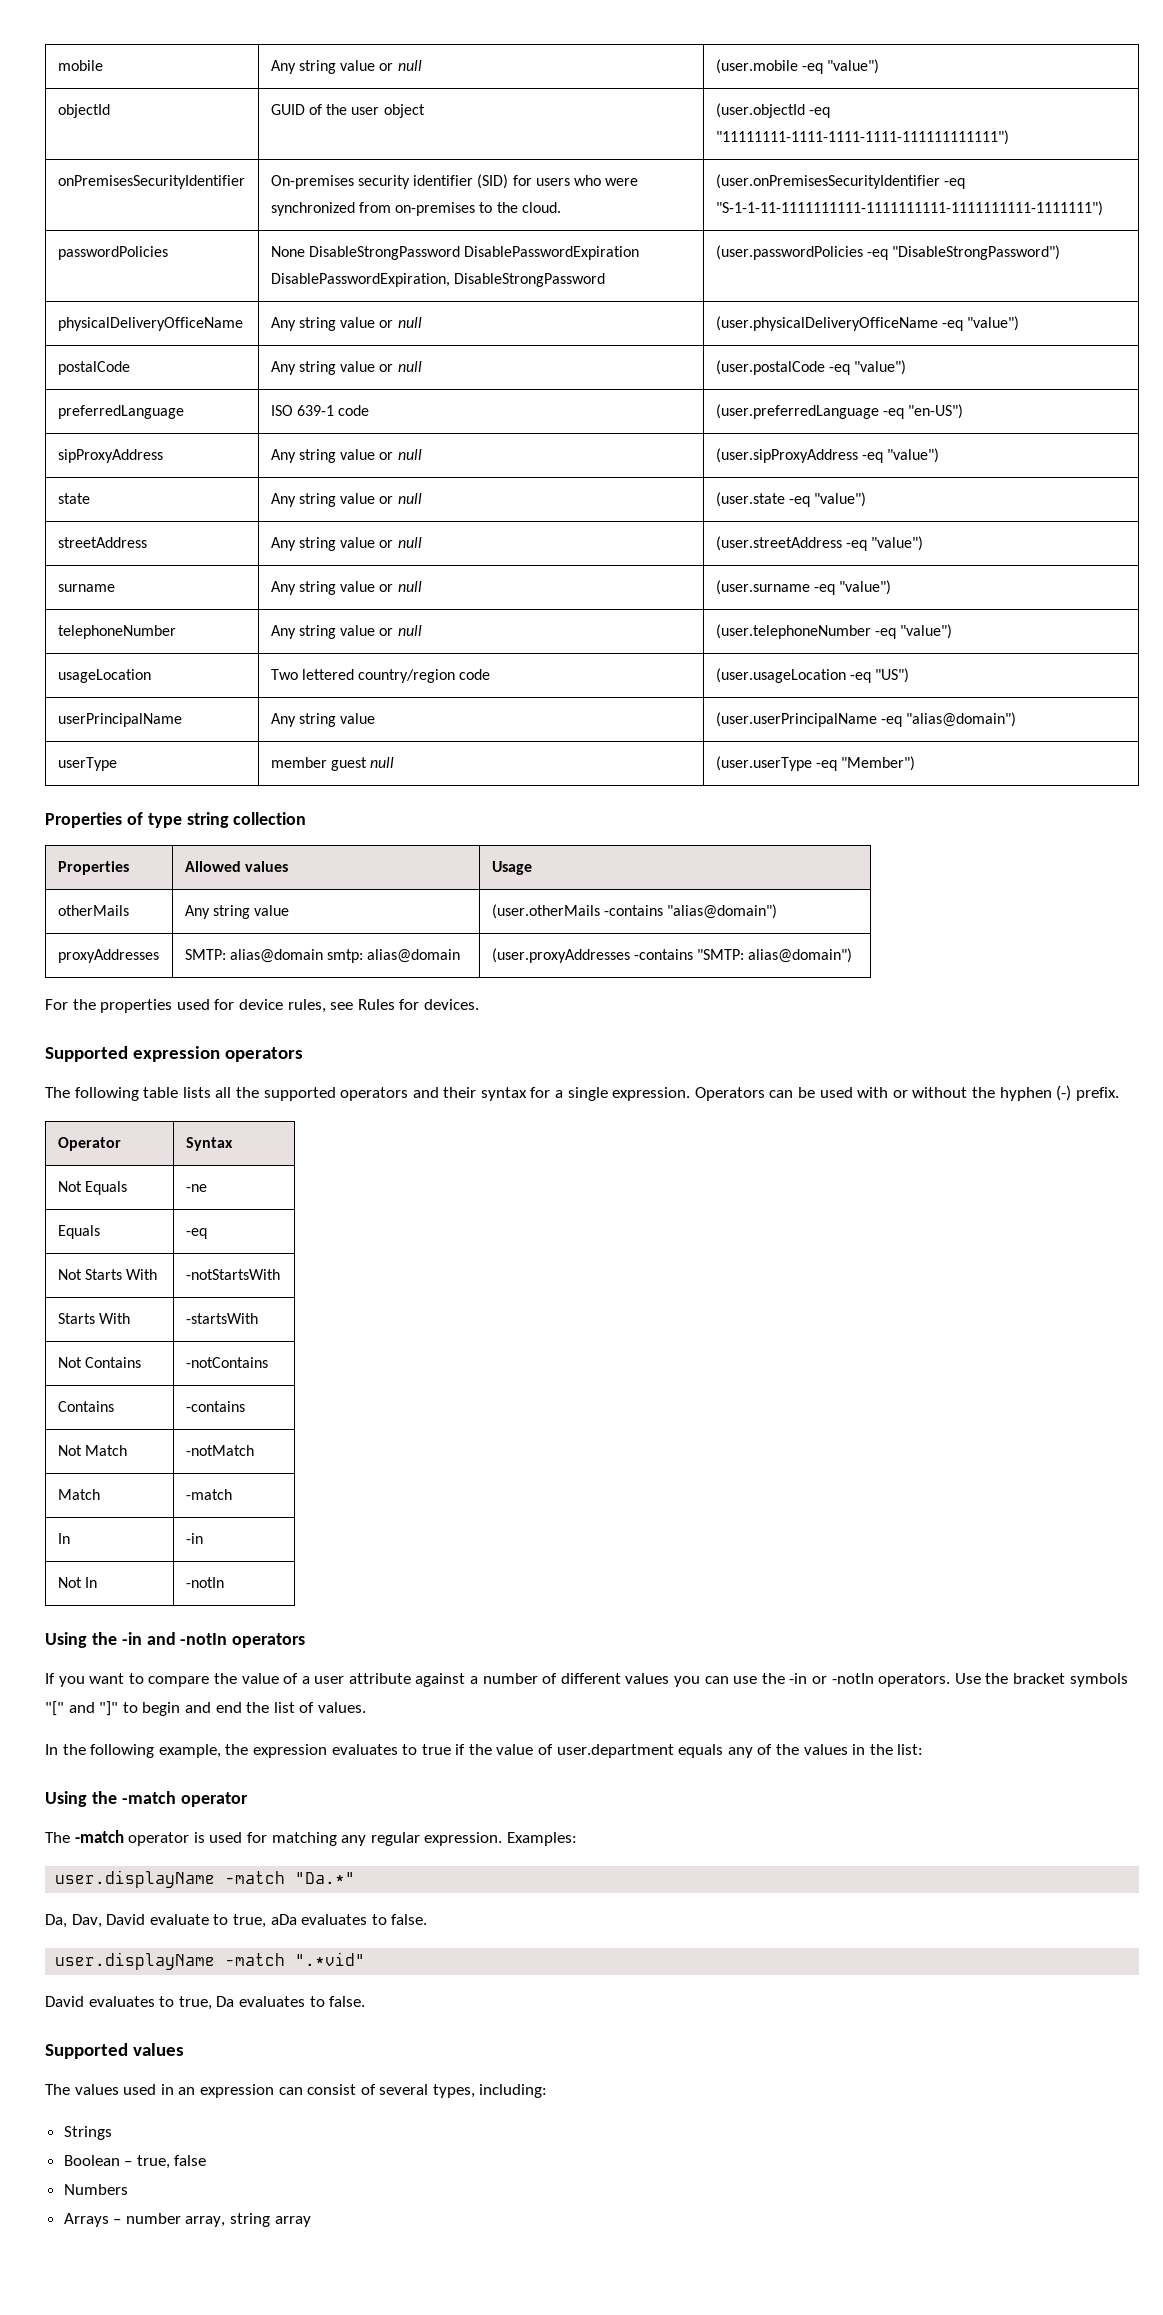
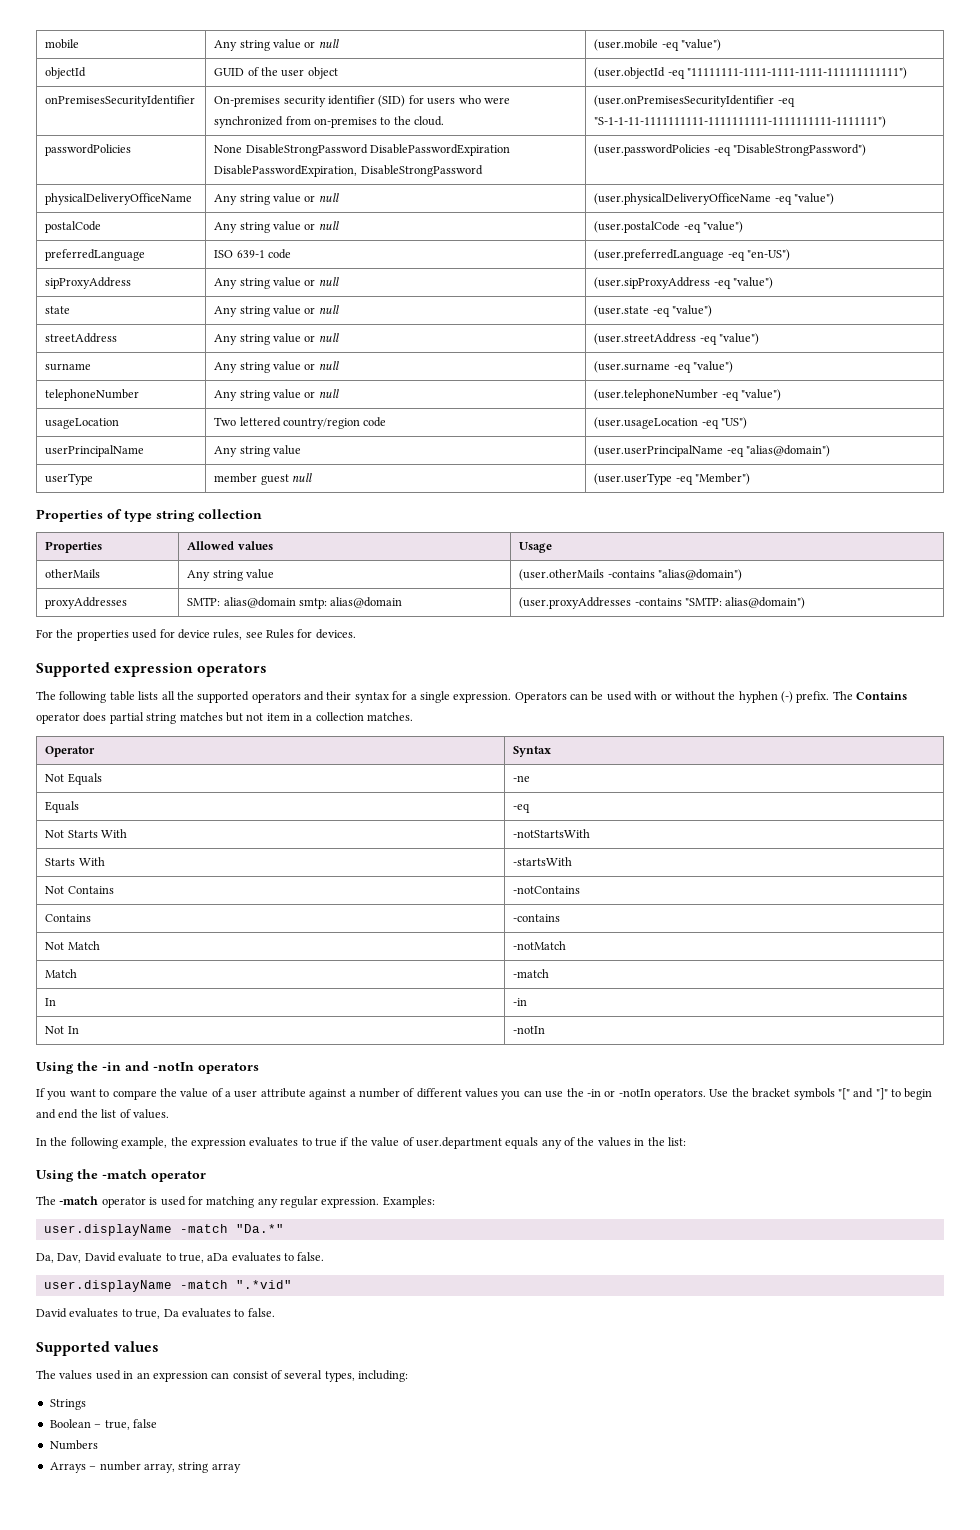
(1119, 1094) none -> [832,691,908,700] [36,712,414,724] The Contains operator does partial string matches but not item in a collection matches.

